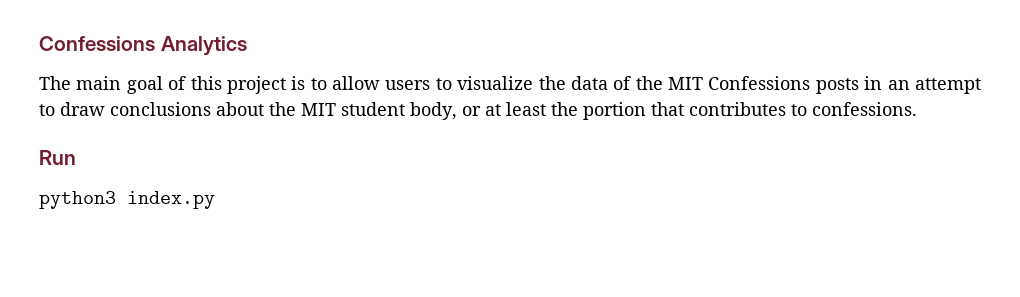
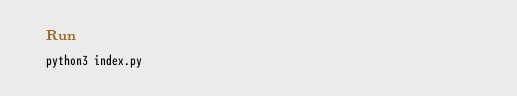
[39,36,247,56] [39,76,982,94] [39,102,917,120] Confessions Analytics // The main goal of this project is to allow users to visualize the data of the MIT Confessions posts in an attempt to draw conclusions about the MIT student body, or at least the portion that contributes to confessions. // -> (46, 35) none

